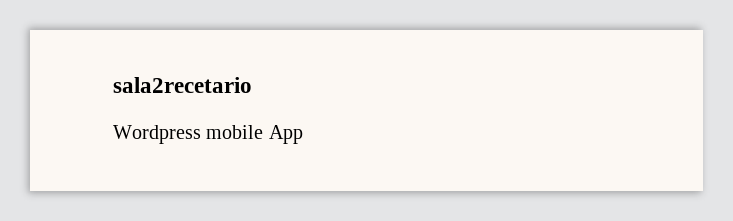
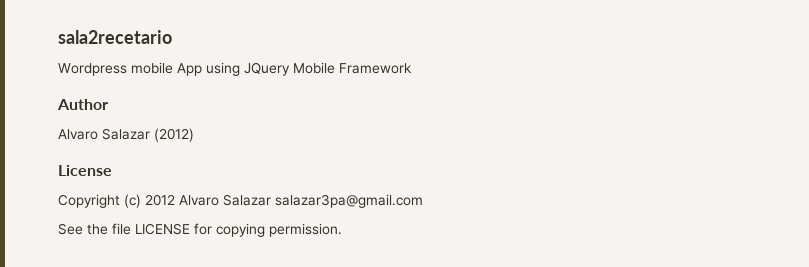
(303, 134) none -> [206,62,412,76] [57,99,108,110] [58,128,194,142] [58,165,112,176] [58,194,423,208] [58,223,342,237] using JQuery Mobile Framework // Author // Alvaro Salazar (2012) // License // Copyright (c) 2012 Alvaro Salazar salazar3pa@gmail.com // See the file LICENSE for copying permission.

